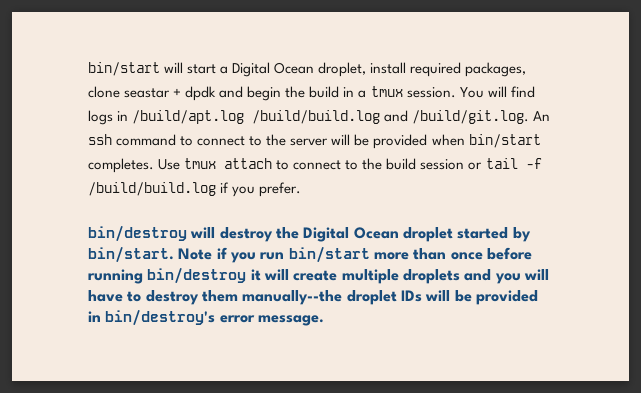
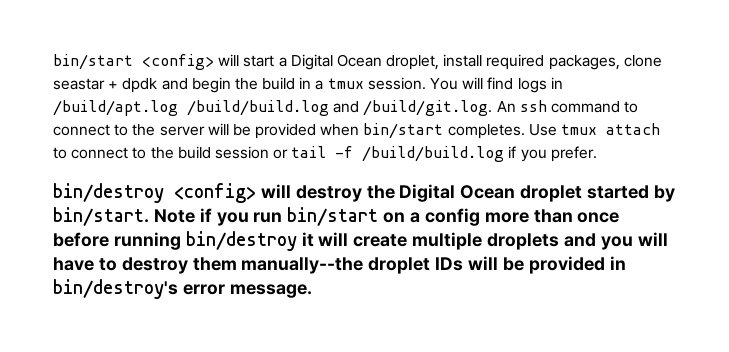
[88,62,160,76] bin/start -> [53,54,214,70] bin/start <config>
(187, 233) none -> [174,183,256,203] <config>
(370, 254) none -> [383,208,480,226] on a config

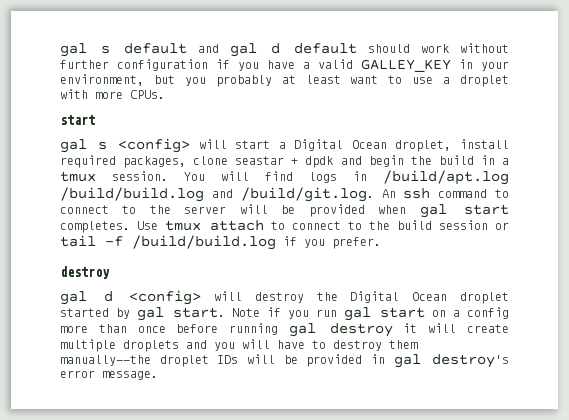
[53,54,133,70] bin/start -> [60,43,509,57] [60,59,509,72] [60,74,509,87] [60,89,165,99] [60,115,95,125] [60,139,108,153] gal s default and gal d default should work without further configuration if you have a valid GALLEY_KEY in your environment, but you probably at least want to use a droplet with more CPUs. // start // gal s
[363,123,444,139] bin/start -> [419,204,509,218] gal start
[53,183,164,203] bin/destroy -> [60,266,110,279] [60,291,113,305] destroy // gal d
[53,207,149,226] bin/start. -> [137,307,225,321] gal start.
[287,207,379,226] bin/start -> [344,307,425,321] gal start
[185,231,297,251] bin/destroy -> [288,323,393,337] gal destroy
[53,279,178,299] bin/destroy's -> [393,354,509,368] gal destroy's

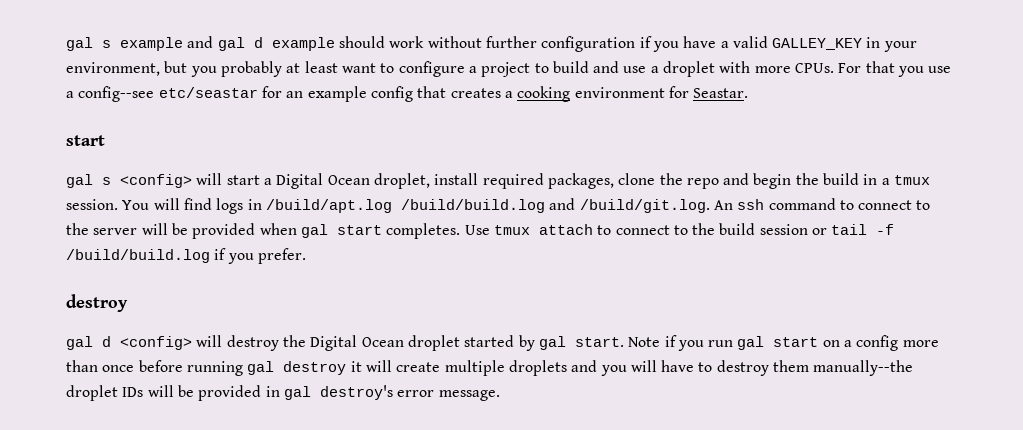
[60,43,188,57] gal s default -> [66,37,183,51] gal s example
[294,43,358,54] default -> [271,37,335,51] example
(403, 79) none -> [398,61,620,77] configure a project to build and
(165, 94) none -> [838,61,952,77] [66,86,749,102] For that you use a config--see etc/seastar for an example config that creates a cooking environment for Seastar.
[235,156,334,168] seastar + dpdk -> [659,173,719,189] the repo

